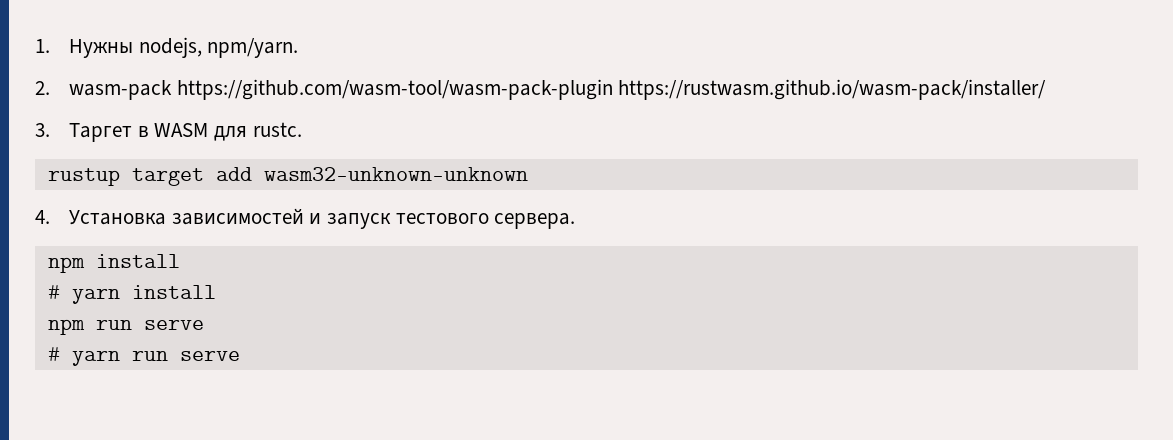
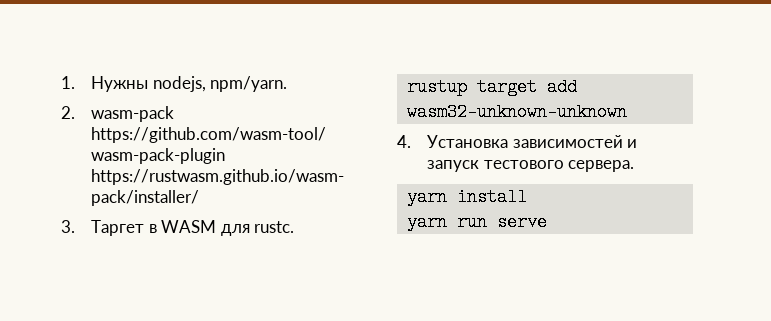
[47,254,180,273] [47,285,60,299] npm install // # -> (635, 166) none
[47,319,204,335] [47,347,60,361] npm run serve // # -> (527, 197) none

